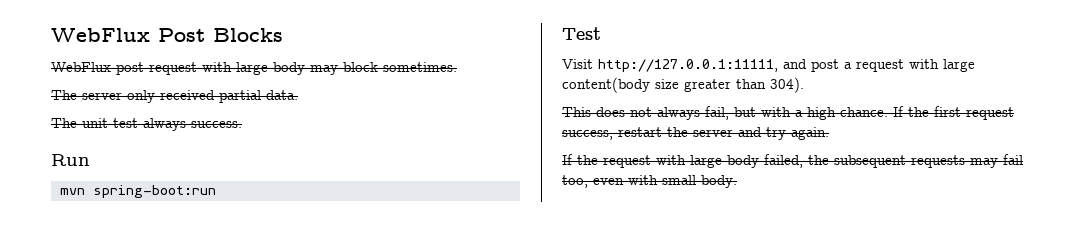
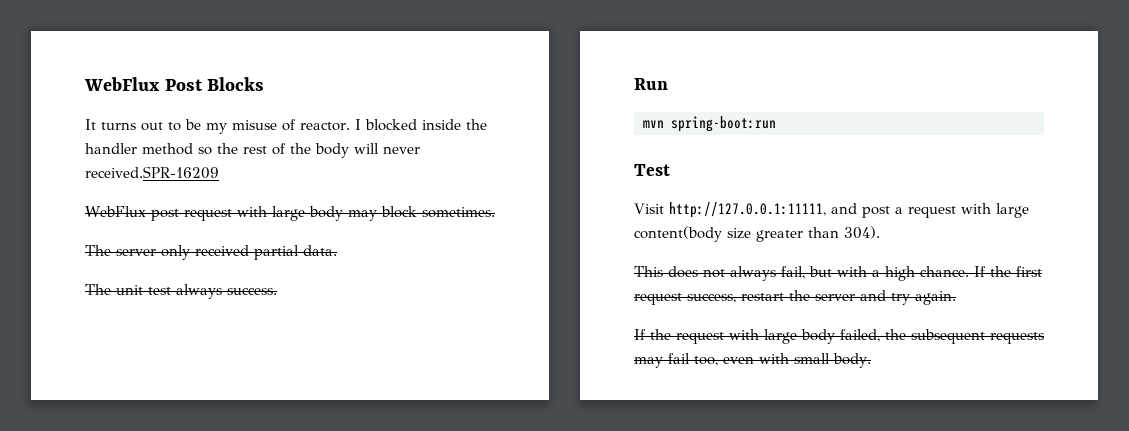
(283, 35) none -> [85,119,487,134] [85,143,420,158] [85,166,219,179] // It turns out to be my misuse of reactor. I blocked inside the handler method so the rest of the body will never received.SPR-16209

